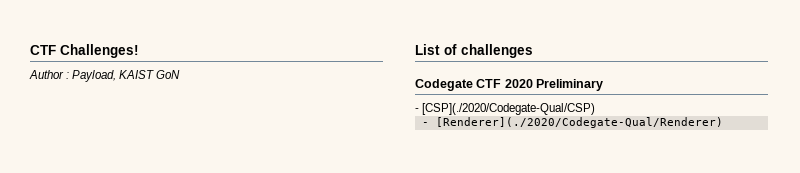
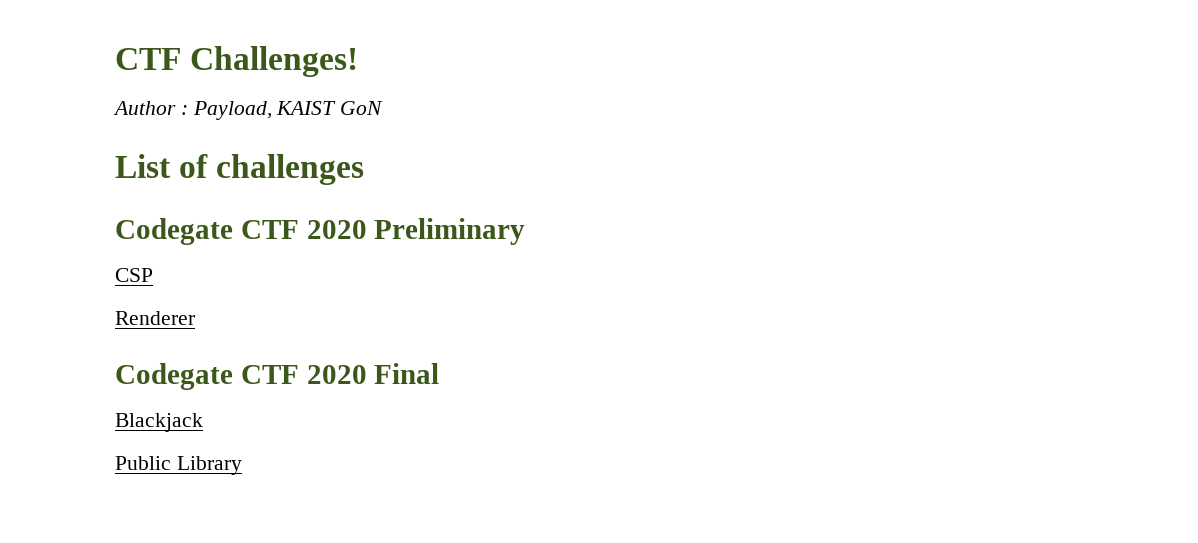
[415,103,596,115] [421,117,723,128] - [CSP](./2020/Codegate-Qual/CSP) // - [Renderer](./2020/Codegate-Qual/Renderer) -> [115,268,153,282] [115,311,195,325] [115,363,440,390] [115,413,203,432] [115,456,242,475] CSP // Renderer // Codegate CTF 2020 Final // Blackjack // Public Library

